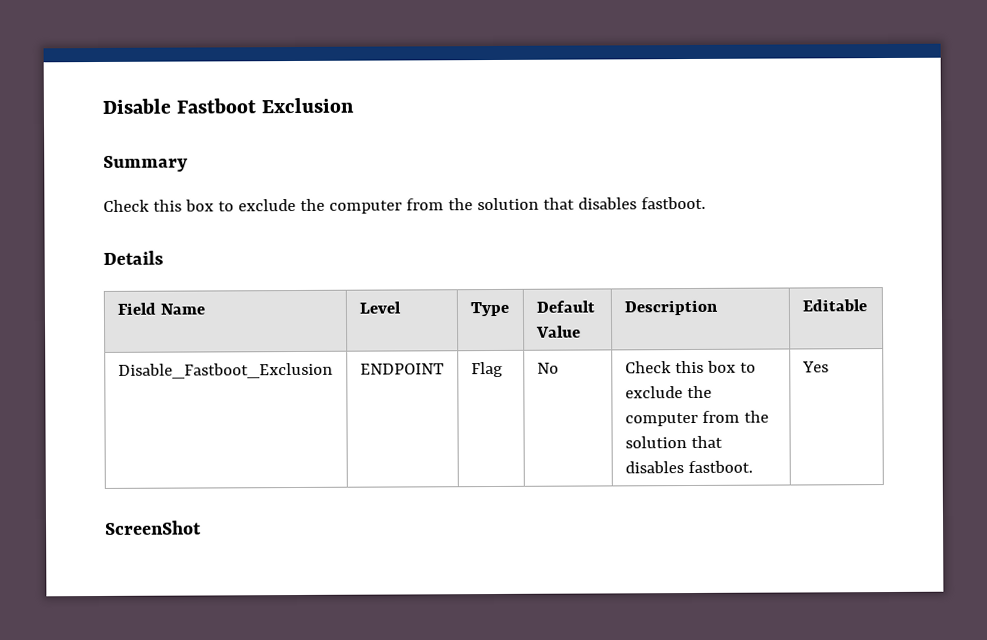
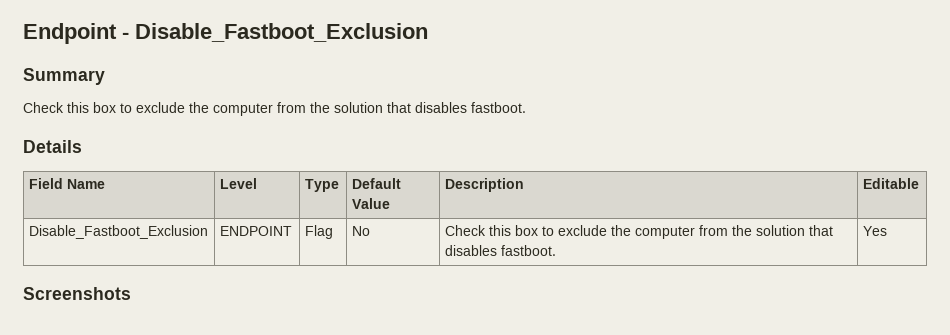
[102,97,355,114] Disable Fastboot Exclusion -> [23,23,428,44] Endpoint - Disable_Fastboot_Exclusion
[105,520,202,535] ScreenShot -> [23,287,131,300] Screenshots

